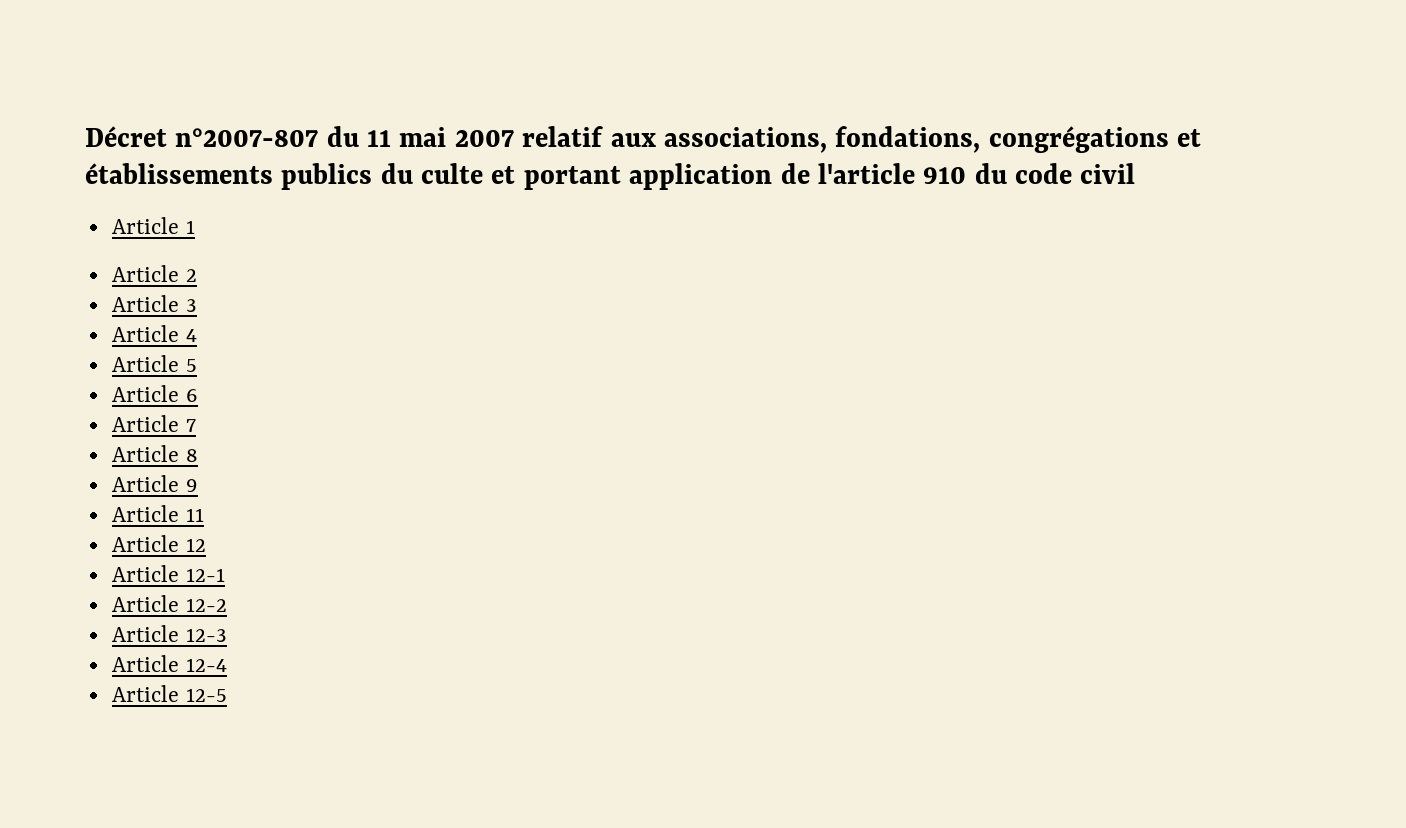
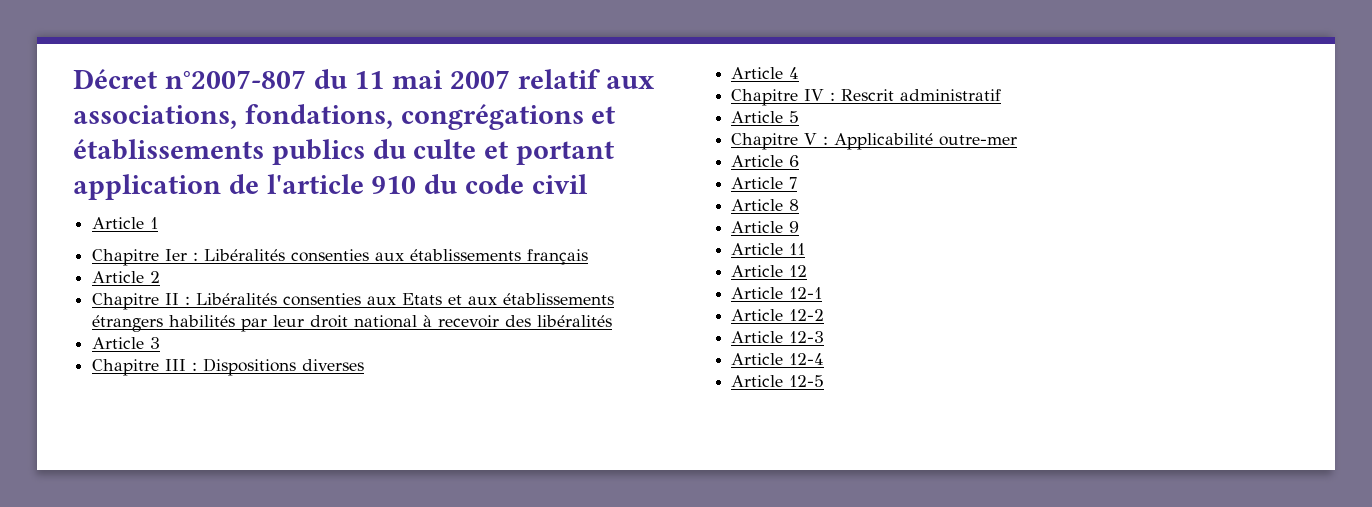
[111,265,197,282] [111,295,197,312] [111,325,197,342] [111,355,197,372] Article 2 // Article 3 // Article 4 // Article 5 -> [92,249,589,266] [92,271,161,283] [92,293,615,310] [92,315,613,332] [92,337,161,349] [92,358,365,376] [731,67,800,79] [731,89,1002,106] [731,111,800,123] [731,133,1018,150] Chapitre Ier : Libéralités consenties aux établissements français // Article 2 // Chapitre II : Libéralités consenties aux Etats et aux établissements étrangers habilités par leur droit national à recevoir des libéralités // Article 3 // Chapitre III : Dispositions diverses // Article 4 // Chapitre IV : Rescrit administratif // Article 5 // Chapitre V : Applicabilité outre-mer

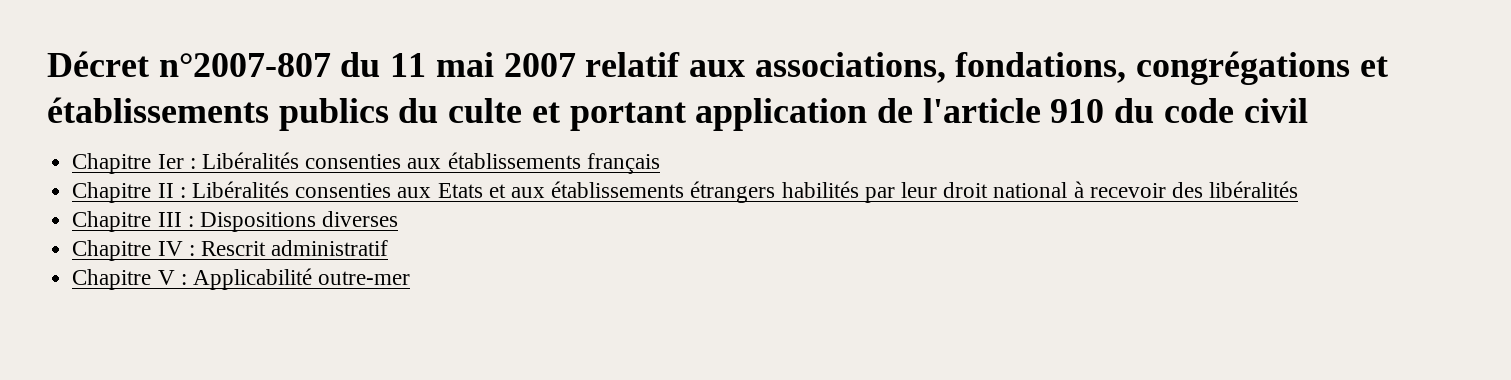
[92,217,159,229] // Article 1 -> (1308, 110) none
[92,271,161,283] // Article 2 -> (660, 163) none
[92,337,161,349] // Article 3 -> (1299, 189) none
[731,67,800,79] // Article 4 -> (399, 219) none
[731,111,800,123] // Article 5 -> (389, 248) none
[731,155,800,167] [731,177,798,189] [731,199,800,211] [731,221,800,233] [731,243,806,255] [731,265,808,277] [731,287,823,299] [731,309,825,321] [731,331,825,343] [731,353,825,365] [731,375,825,387] // Article 6 // Article 7 // Article 8 // Article 9 // Article 11 // Article 12 // Article 12-1 // Article 12-2 // Article 12-3 // Article 12-4 // Article 12-5 -> (411, 278) none

